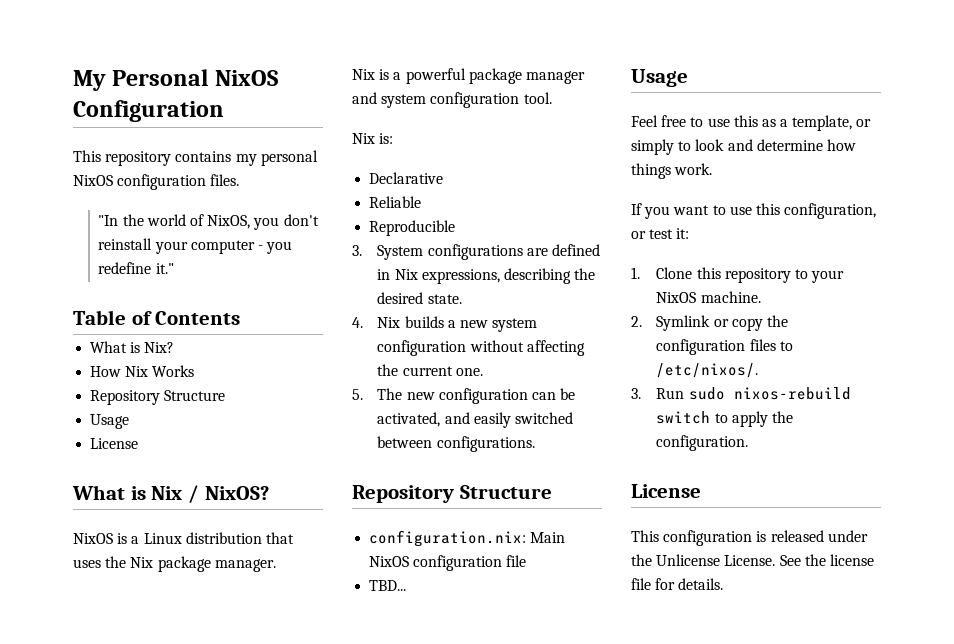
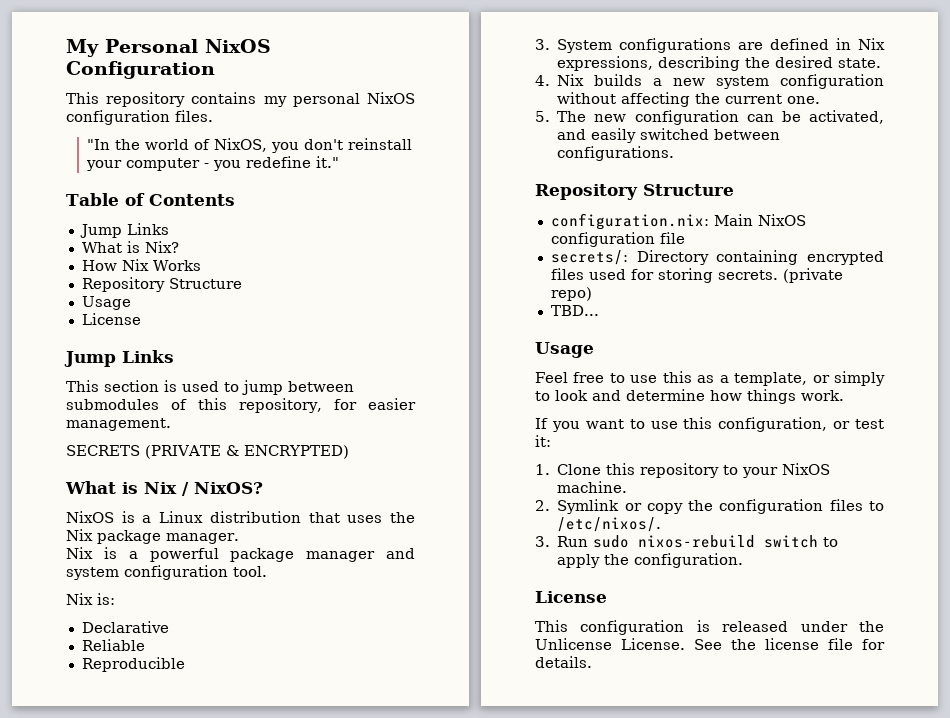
(241, 318) none -> [79,223,169,238] // Jump Links
(139, 443) none -> [64,350,174,367] [66,380,354,395] [66,398,416,413] [66,418,171,431] [66,445,349,459] // Jump Links // This section is used to jump between submodules of this repository, for easier management. // SECRETS (PRIVATE & ENCRYPTED)
(527, 561) none -> [550,250,884,265] [550,268,843,283] [550,287,592,301] // secrets/: Directory containing encrypted files used for storing secrets. (private repo)

